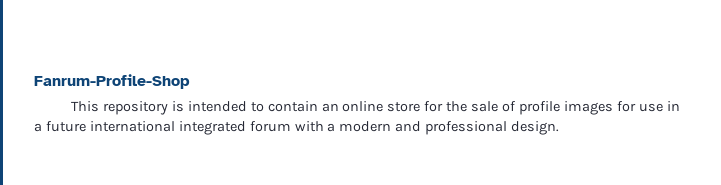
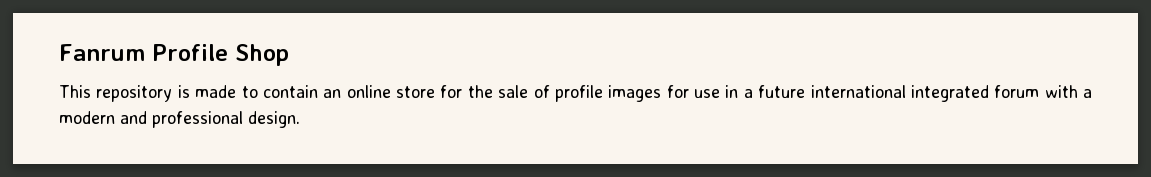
[34,74,190,89] Fanrum-Profile-Shop -> [59,44,289,66] Fanrum Profile Shop
[187,101,247,112] intended -> [195,85,237,98] made

